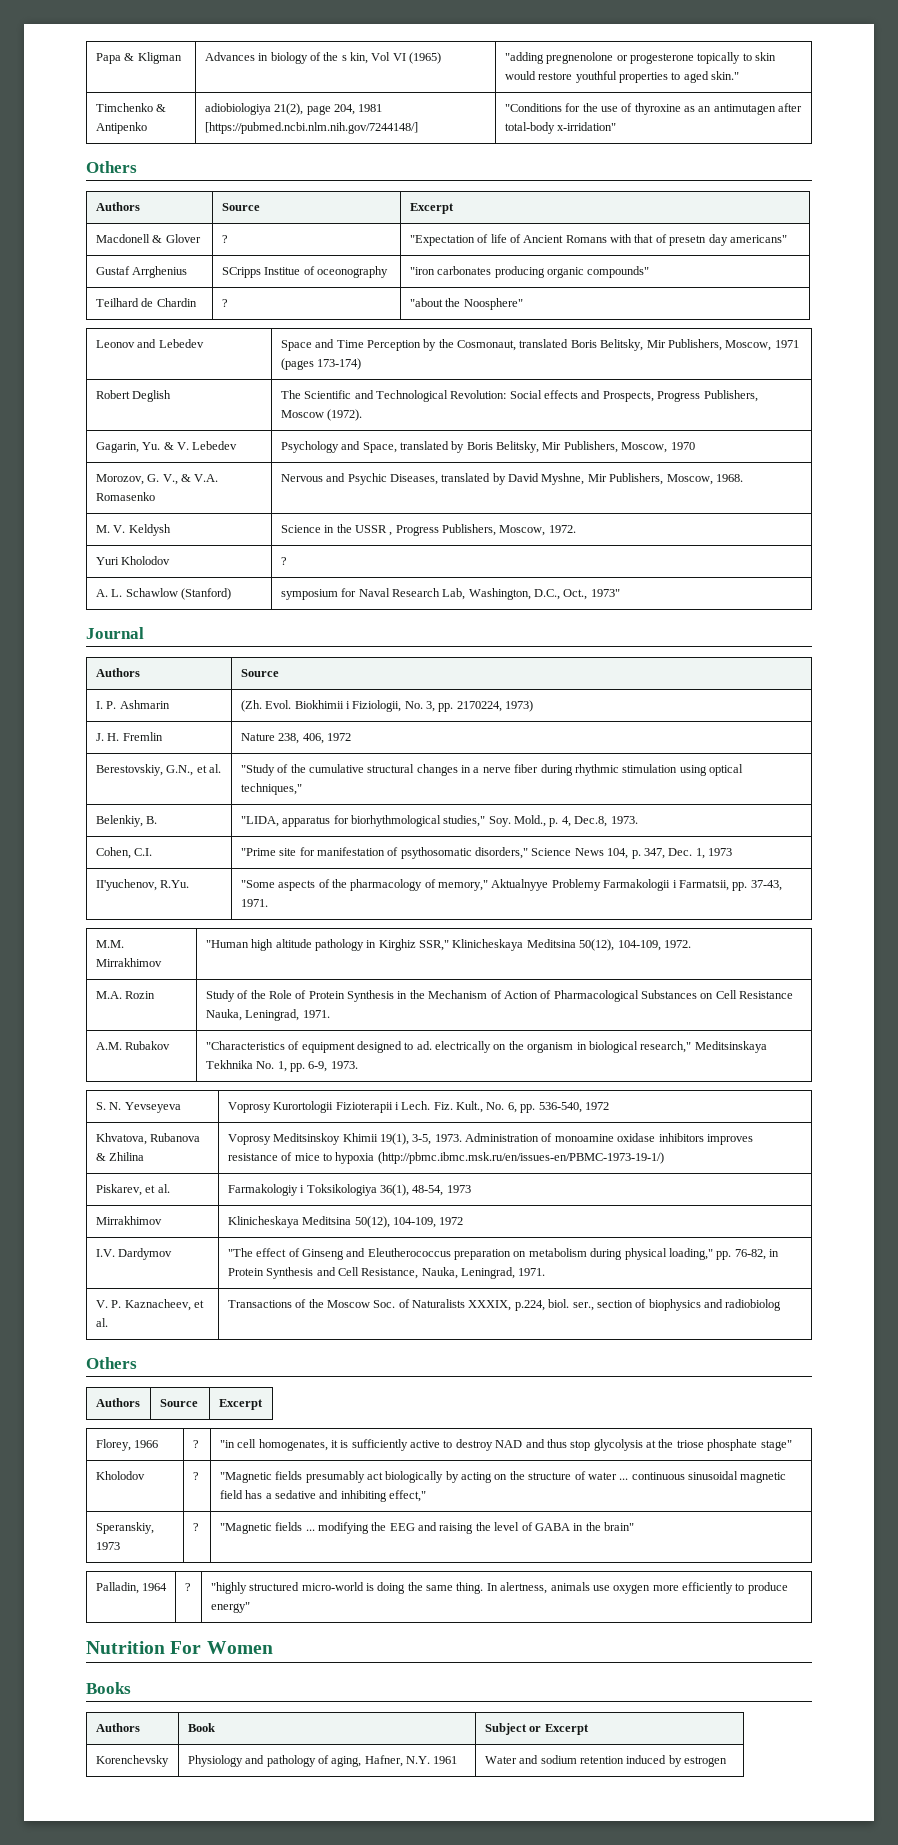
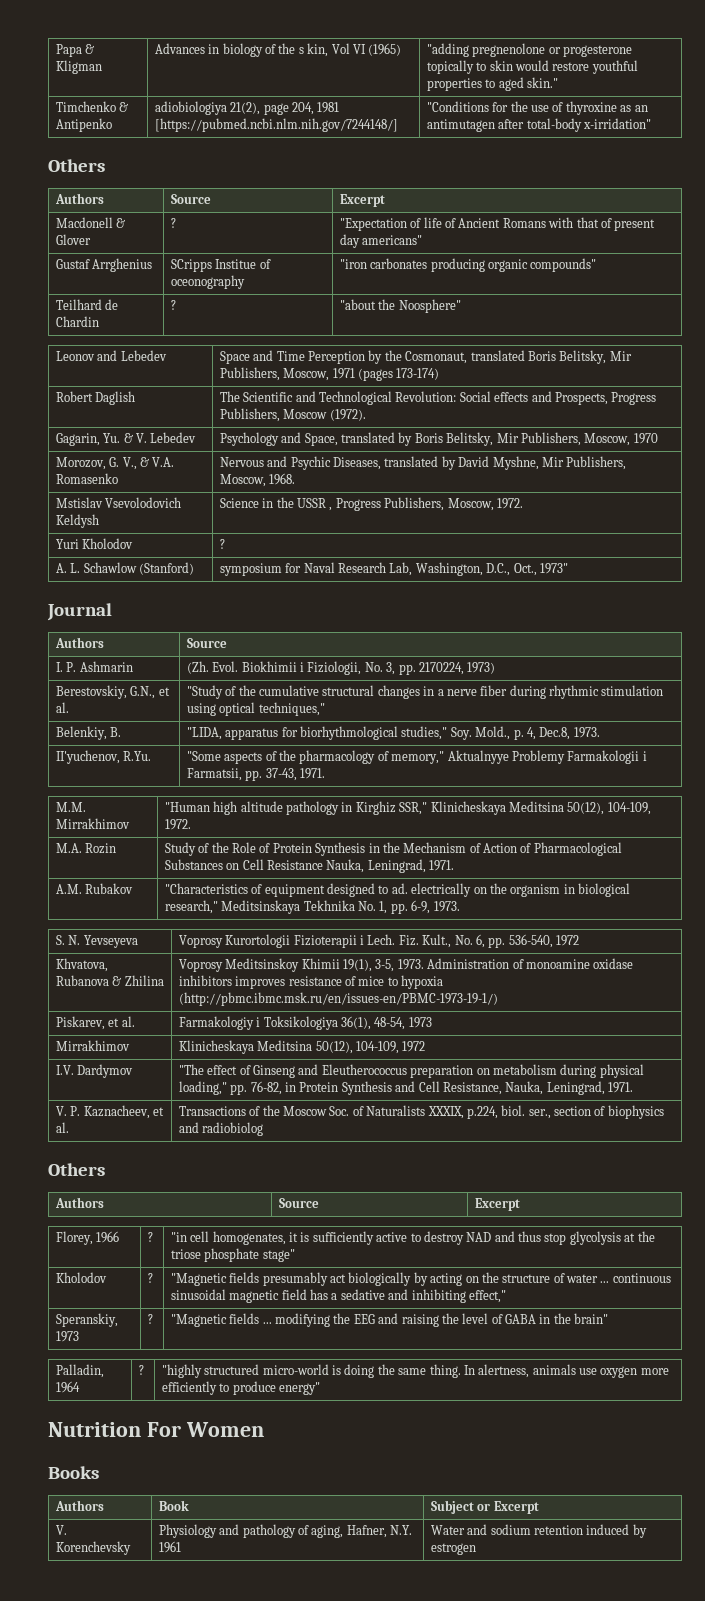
[669,235,707,246] presetn -> [614,219,656,231] present
[132,390,172,402] Deglish -> [95,391,136,405] Daglish
[95,525,126,533] M. V. -> [55,497,182,508] Mstislav Vsevolodovich
[95,732,163,741] [240,733,351,744] // J. H. Fremlin | Nature 238, 406, 1972 -> (496, 668) none
[95,847,153,859] [240,847,733,859] // Cohen, C.I. | "Prime site for manifestation of psythosomatic disorders," Science News 104, p. 347, Dec. 1, 1973 -> (600, 732) none
(589, 1729) none -> [55,1525,67,1535] V.

